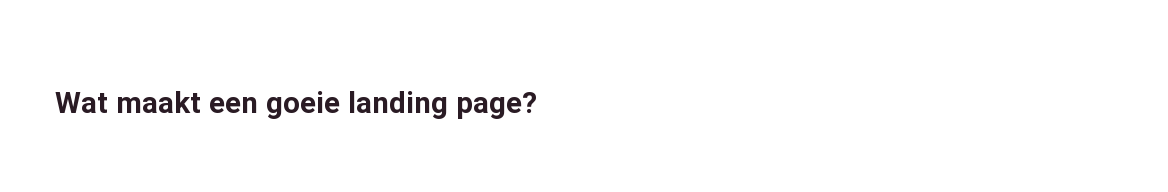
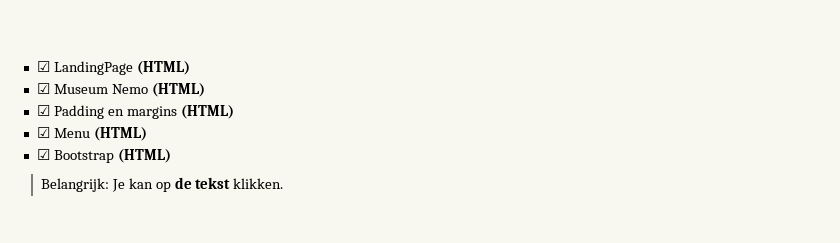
[55,91,537,119] Wat maakt een goeie landing page? -> [36,61,190,75] [36,83,205,97] [36,105,234,119] [36,127,147,141] [36,149,171,163] [40,177,284,192] ☑ LandingPage (HTML) // ☑ Museum Nemo (HTML) // ☑ Padding en margins (HTML) // ☑ Menu (HTML) // ☑ Bootstrap (HTML) // Belangrijk: Je kan op de tekst klikken.

